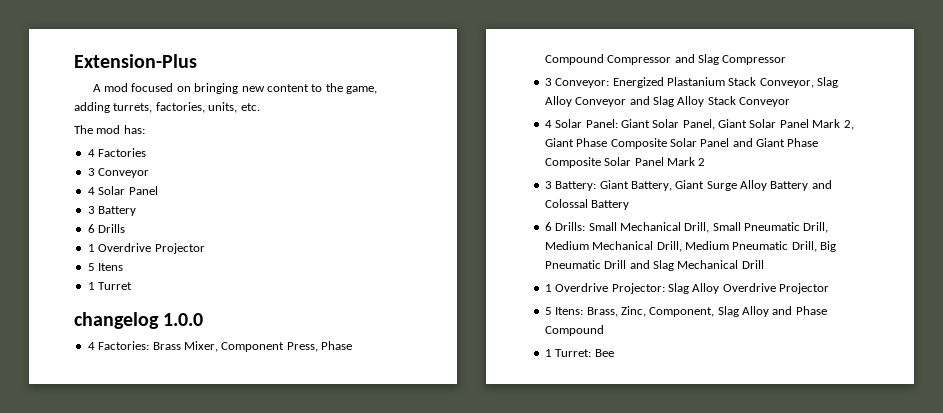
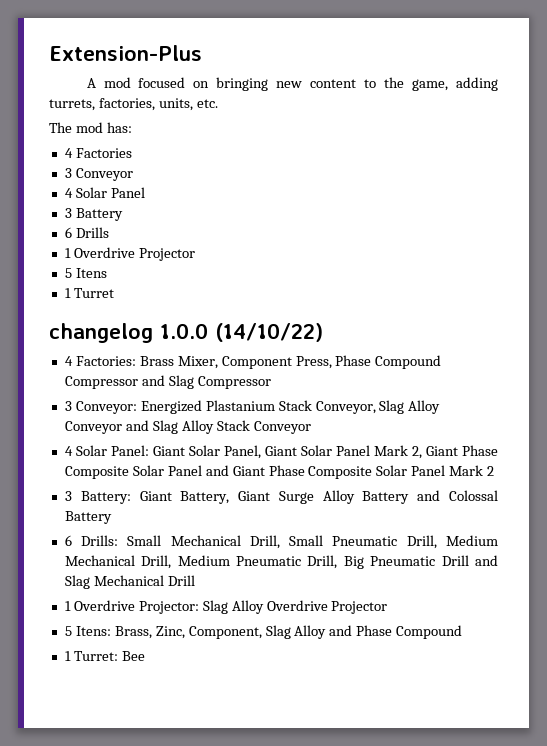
(204, 319) none -> [215,323,323,342] (14/10/22)

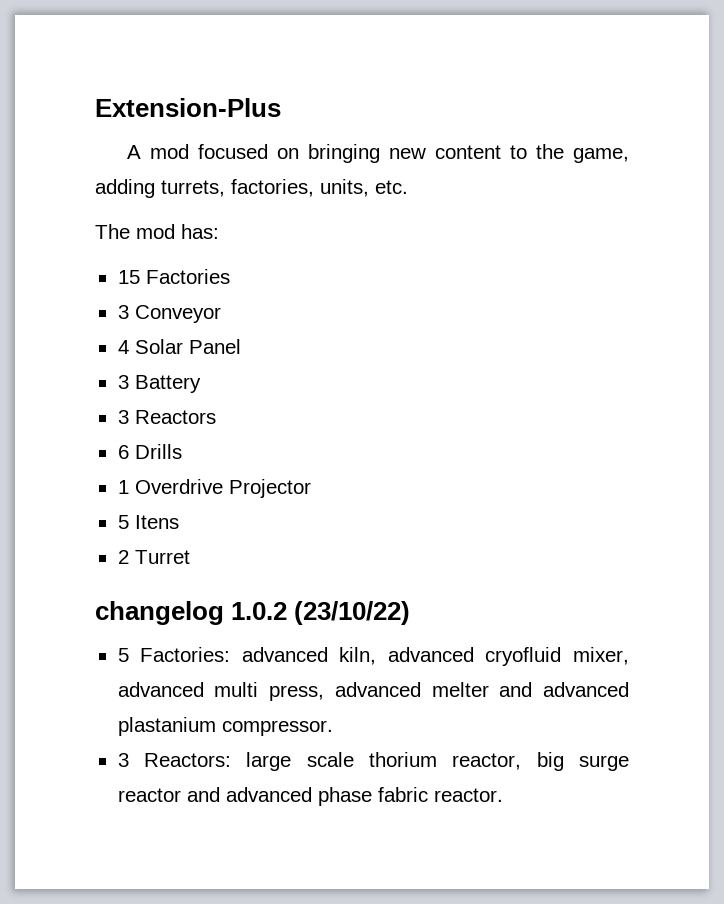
[64,148,73,158] 4 -> [117,270,140,284] 15
(123, 214) none -> [117,410,216,424] // 3 Reactors
[64,288,71,298] 1 -> [117,550,129,564] 2
[160,323,323,342] [64,355,442,369] [64,375,271,389] [64,400,441,414] [64,420,311,434] [64,445,498,459] [64,465,495,479] [64,490,499,504] [64,511,112,524] [64,535,499,549] [64,555,499,569] [64,575,195,589] [64,600,388,614] [64,625,463,639] [64,651,145,661] 1.0.0 (14/10/22) // 4 Factories: Brass Mixer, Component Press, Phase Compound Compressor and Slag Compressor // 3 Conveyor: Energized Plastanium Stack Conveyor, Slag Alloy Conveyor and Slag Alloy Stack Conveyor // 4 Solar Panel: Giant Solar Panel, Giant Solar Panel Mark 2, Giant Phase Composite Solar Panel and Giant Phase Composite Solar Panel Mark 2 // 3 Battery: Giant Battery, Giant Surge Alloy Battery and Colossal Battery // 6 Drills: Small Mechanical Drill, Small Pneumatic Drill, Medium Mechanical Drill, Medium Pneumatic Drill, Big Pneumatic Drill and Slag Mechanical Drill // 1 Overdrive Projector: Slag Alloy Overdrive Projector // 5 Itens: Brass, Zinc, Component, Slag Alloy and Phase Compound // 1 Turret: Bee -> [231,601,411,625] [117,647,629,666] [117,682,629,701] [117,717,333,736] [117,752,629,771] [117,787,503,806] 1.0.2 (23/10/22) // 5 Factories: advanced kiln, advanced cryofluid mixer, advanced multi press, advanced melter and advanced plastanium compressor. // 3 Reactors: large scale thorium reactor, big surge reactor and advanced phase fabric reactor.

